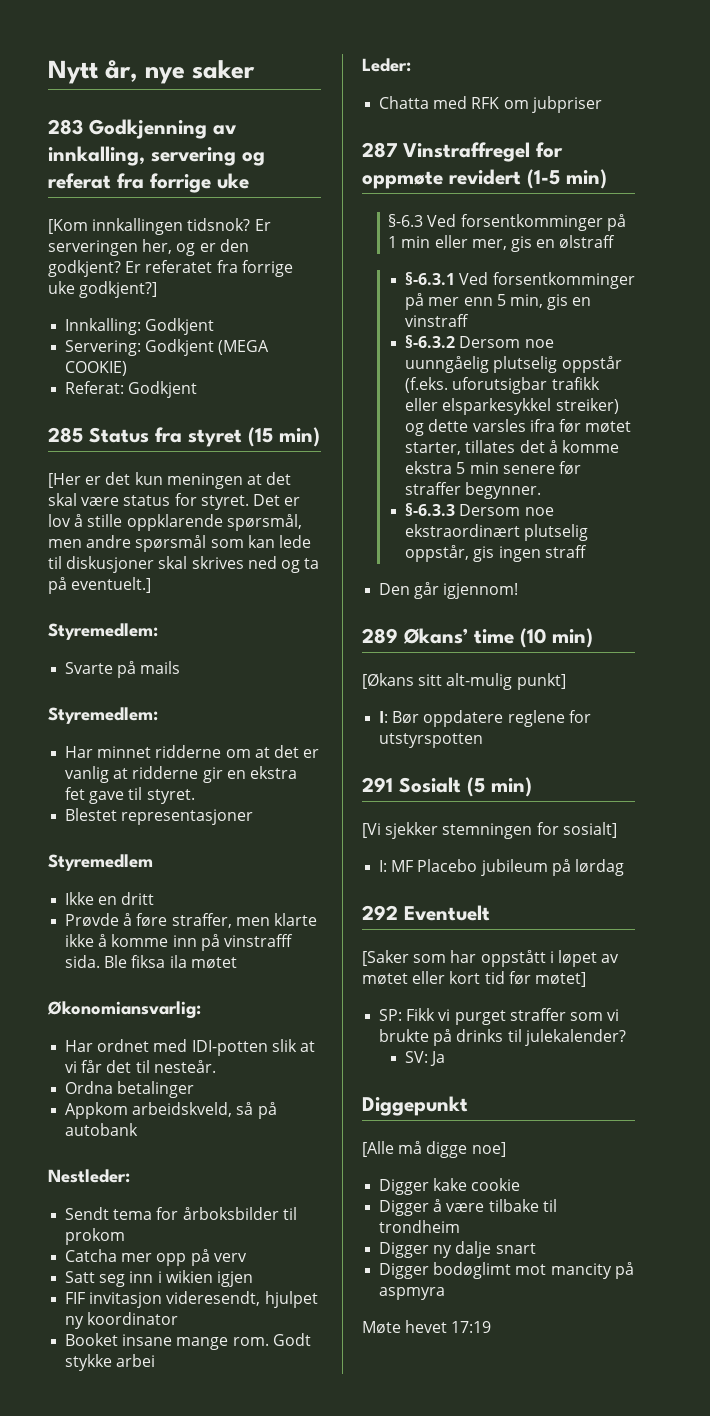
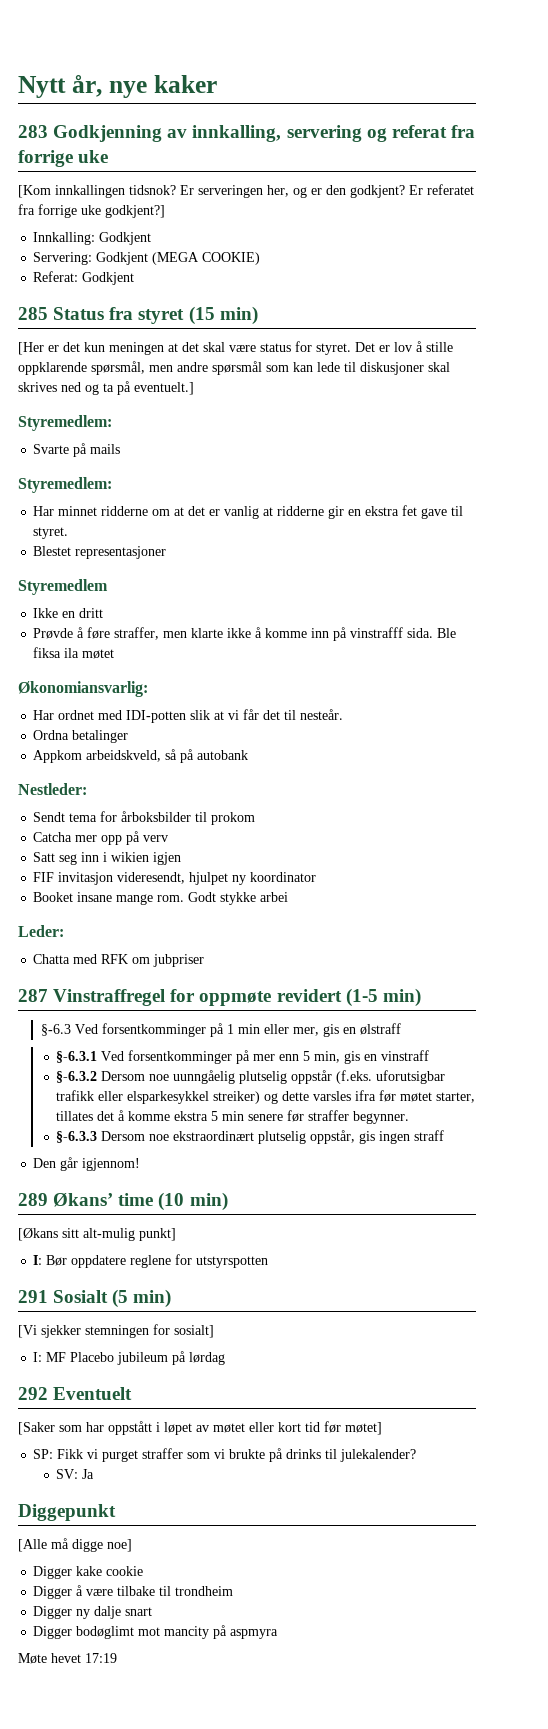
[192,60,256,79] saker -> [153,75,217,93] kaker

